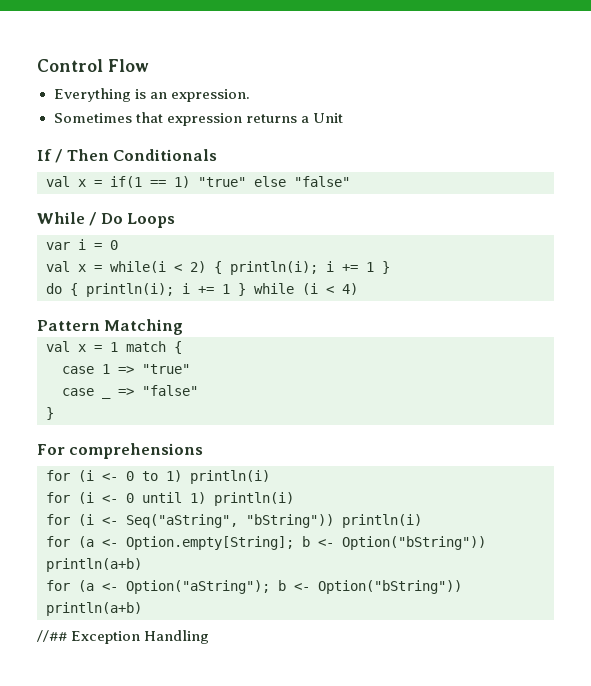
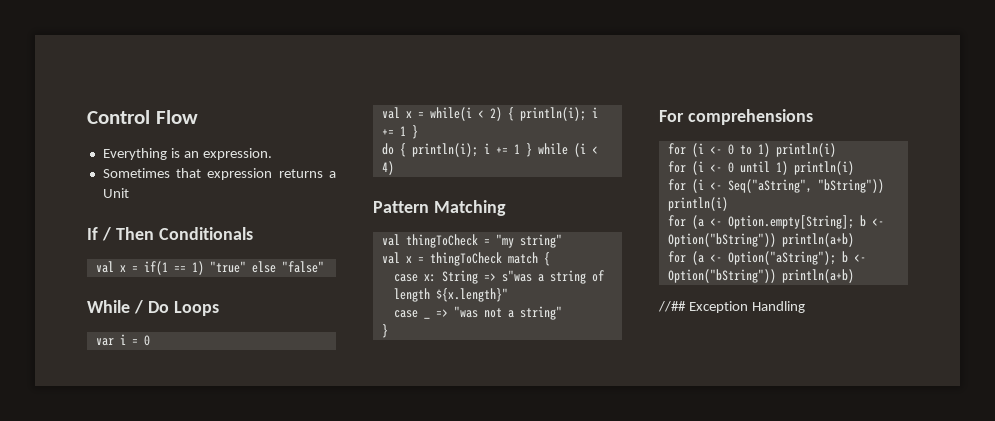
[46,341,118,352] // val x = 1 -> [381,234,562,248] [381,252,502,266] // val thingToCheck = "my string" // val x = thingToCheck
[102,364,190,374] 1 => "true" -> [423,270,604,284] [393,288,508,302] x: String => s"was a string of length ${x.length}"
[142,385,198,396] "false" -> [453,306,562,320] "was not a string"

